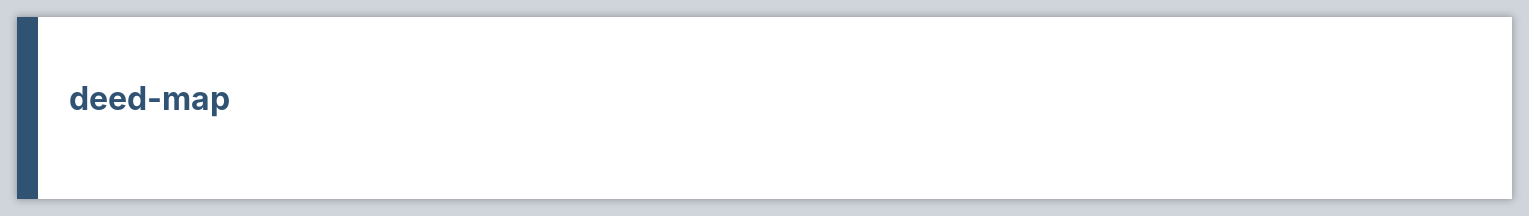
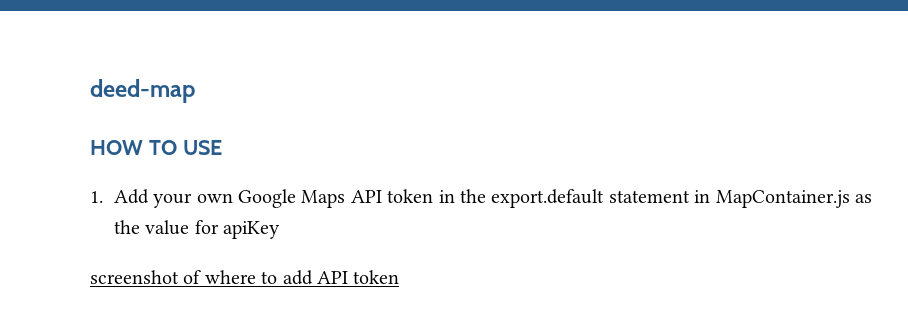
(230, 101) none -> [90,140,222,155] [90,189,873,208] [113,220,281,239] [90,270,400,285] // HOW TO USE // 1. Add your own Google Maps API token in the export.default statement in MapContainer.js as the value for apiKey // screenshot of where to add API token

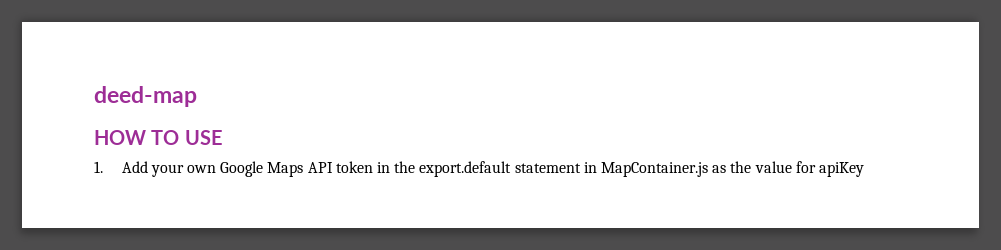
[90,270,400,285] // screenshot of where to add API token -> (864, 169) none

